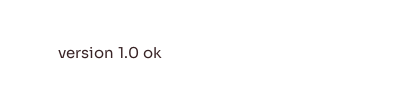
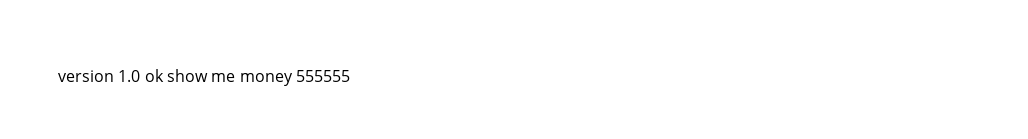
(163, 53) none -> [166,69,350,86] show me money 555555

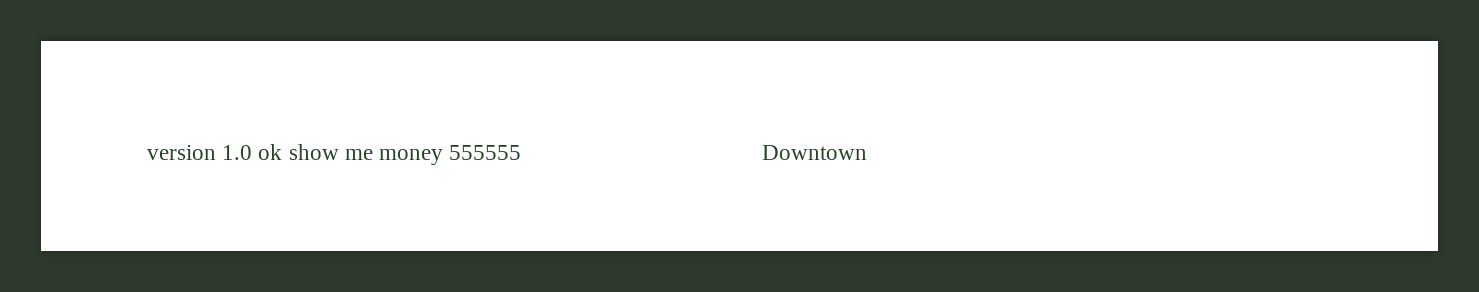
(350, 76) none -> [762,145,867,160] // Downtown

